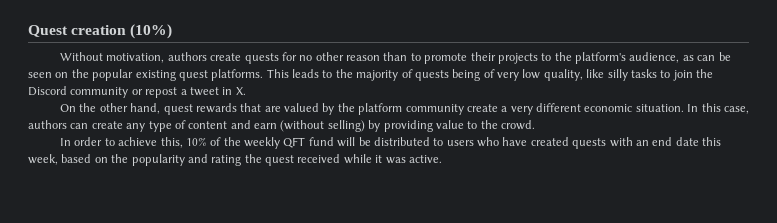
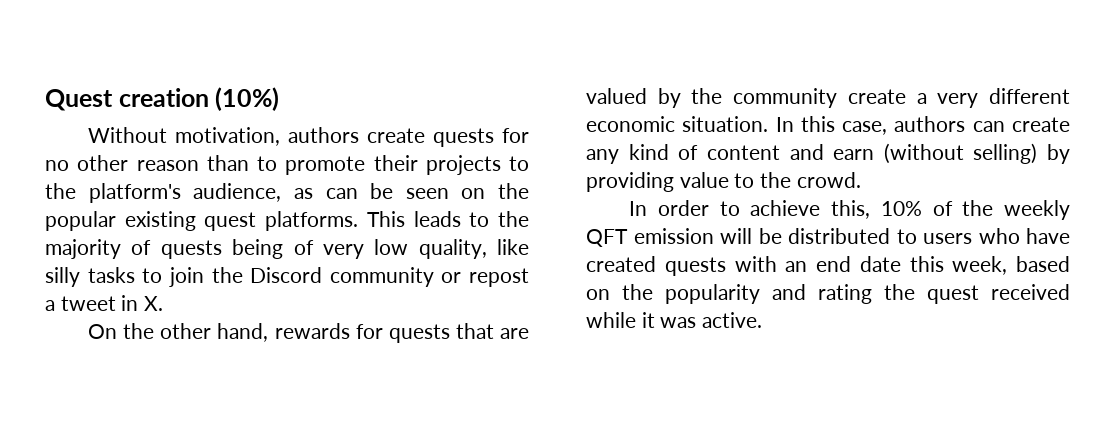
[163,103,237,115] quest rewards -> [274,323,450,343] rewards for quests
[358,103,403,115] platform -> (723, 96) none
[148,121,172,132] type -> [628,144,669,160] kind
[308,137,334,146] fund -> [633,228,714,244] emission

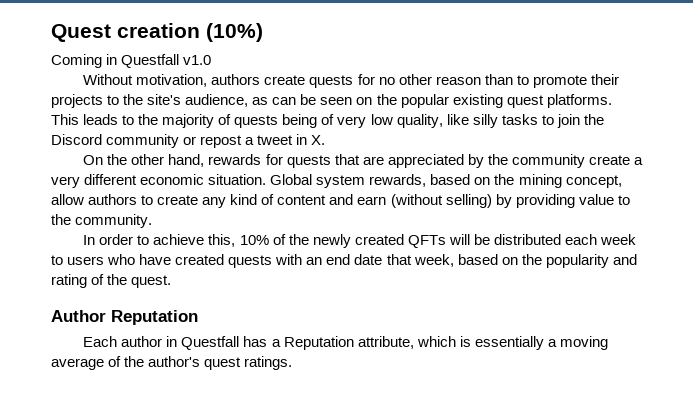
(280, 99) none -> [51,54,212,68] // Coming in Questfall v1.0
[88,183,181,203] platform's -> [147,94,182,105] site's
[586,88,647,104] valued -> [387,154,464,168] appreciated
[775,116,1005,135] In this case, authors can -> [270,174,622,188] [51,194,154,205] Global system rewards, based on the mining concept, allow authors to
[796,172,861,188] crowd. -> [75,214,153,228] community.
[1003,200,1070,220] [586,228,714,247] weekly QFT emission -> [312,234,446,248] newly created QFTs
(890, 236) none -> [564,234,637,245] each week
[909,256,944,272] this -> [386,254,412,265] that
[884,284,1070,304] [586,312,763,328] the quest received while it was active. -> [91,274,172,288] [51,310,198,325] [83,336,608,350] [51,356,293,370] of the quest. // Author Reputation // Each author in Questfall has a Reputation attribute, which is essentially a moving average of the author's quest ratings.

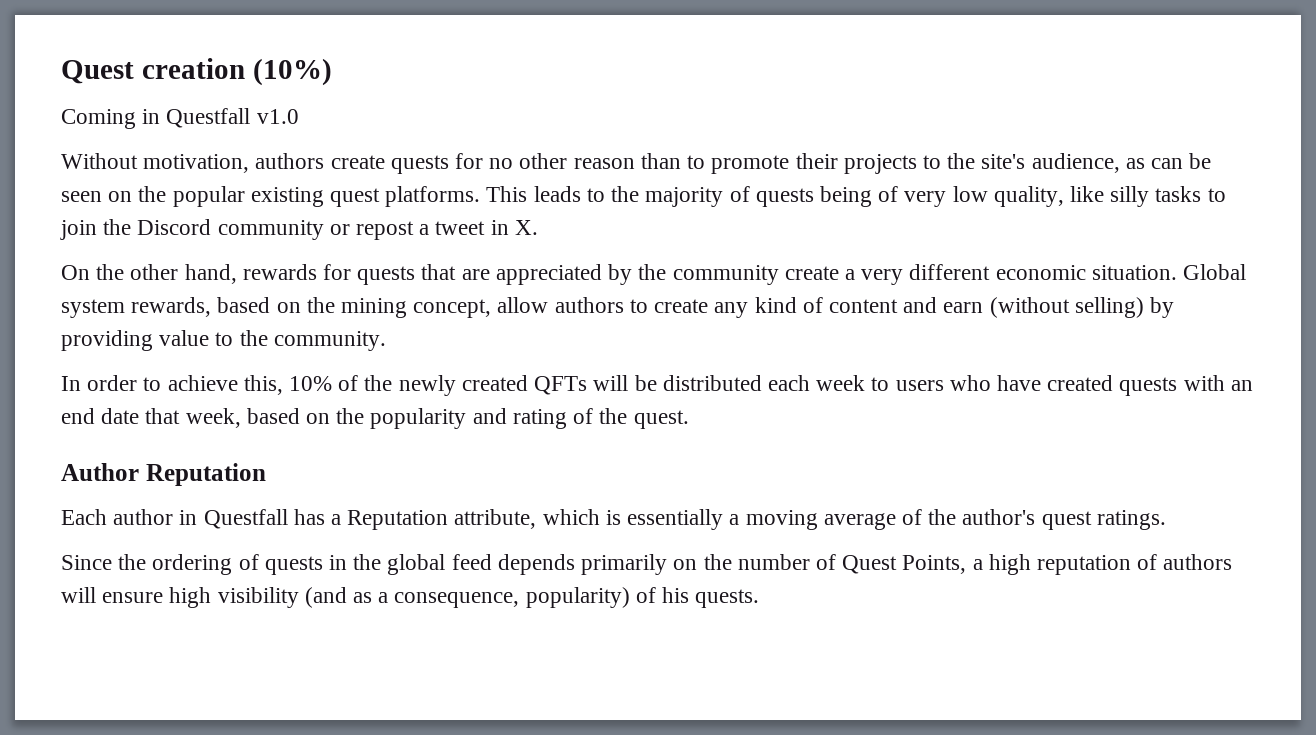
(293, 363) none -> [61,554,1233,575] [61,587,760,608] // Since the ordering of quests in the global feed depends primarily on the number of Quest Points, a high reputation of authors will ensure high visibility (and as a consequence, popularity) of his quests.

